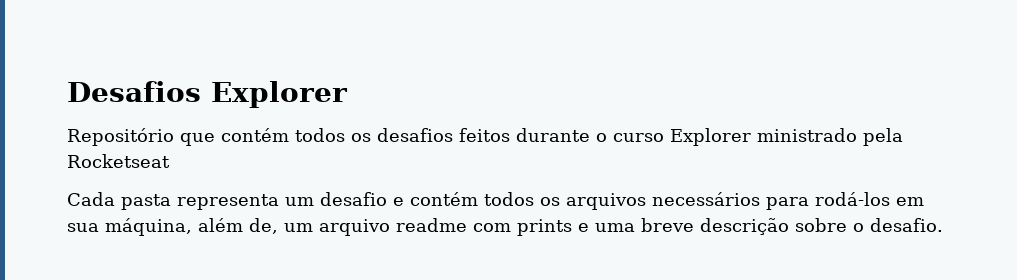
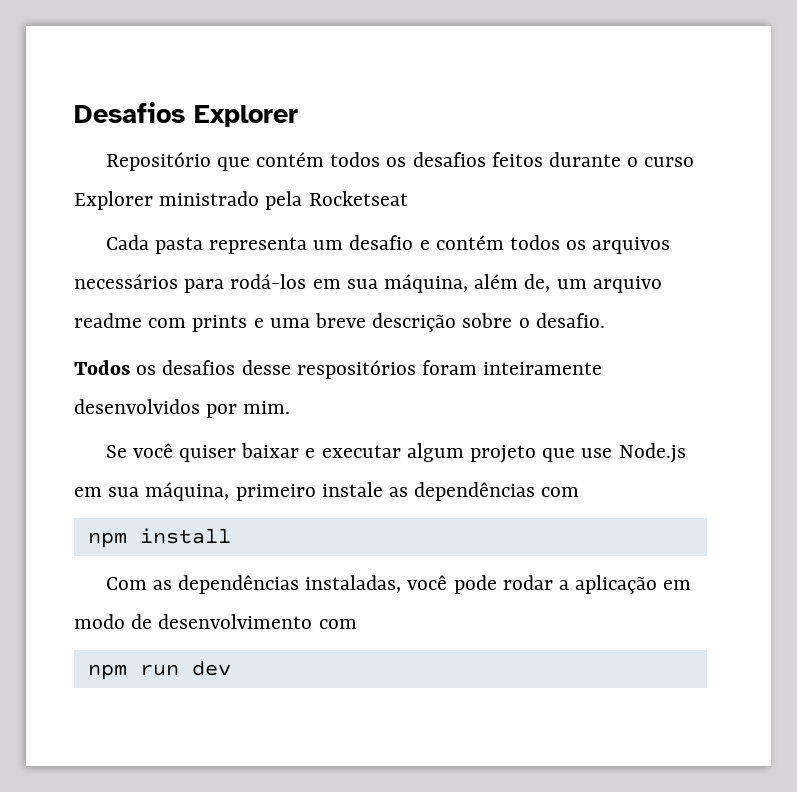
(943, 225) none -> [74,360,603,379] [74,399,291,418] [105,443,686,463] [74,482,580,501] [87,528,231,548] [105,575,692,594] [74,614,357,629] [87,660,231,680] // Todos os desafios desse respositórios foram inteiramente desenvolvidos por mim. // Se você quiser baixar e executar algum projeto que use Node.js em sua máquina, primeiro instale as dependências com // npm install // Com as dependências instaladas, você pode rodar a aplicação em modo de desenvolvimento com // npm run dev

